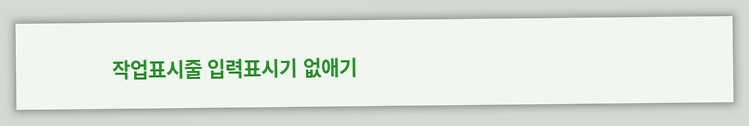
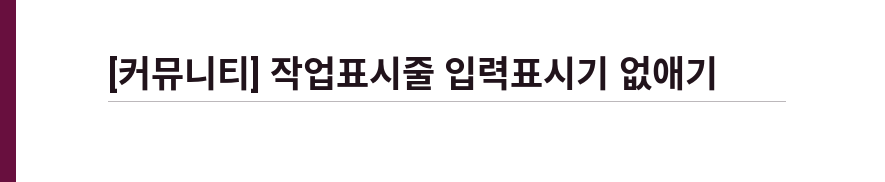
(111, 69) none -> [108,56,260,93] [커뮤니티]

